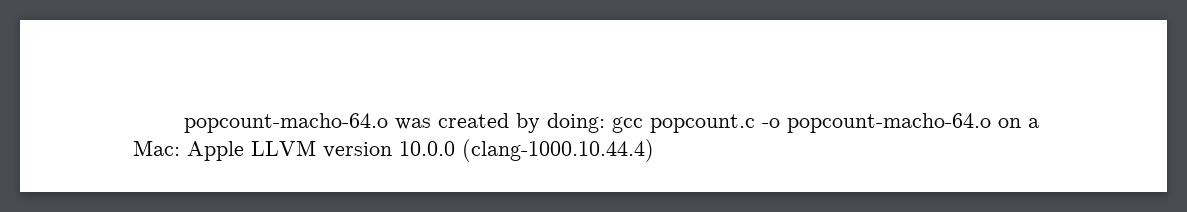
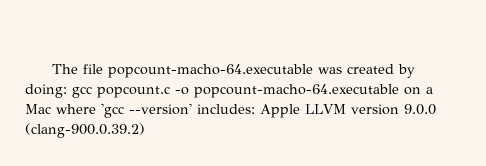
[184,113,389,133] popcount-macho-64.o -> [52,64,314,78] The file popcount-macho-64.executable
[787,113,992,133] popcount-macho-64.o -> [194,84,399,98] popcount-macho-64.executable
[133,140,180,156] Mac: -> [25,103,255,118] Mac where 'gcc --version' includes:
[399,139,654,162] 10.0.0 (clang-1000.10.44.4) -> [403,104,436,115] [25,123,145,138] 9.0.0 (clang-900.0.39.2)

